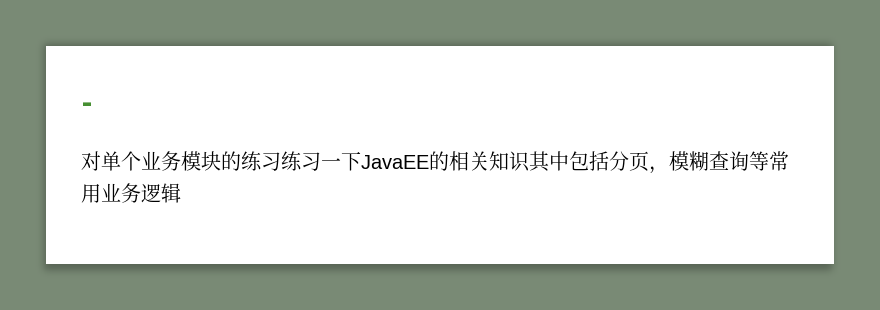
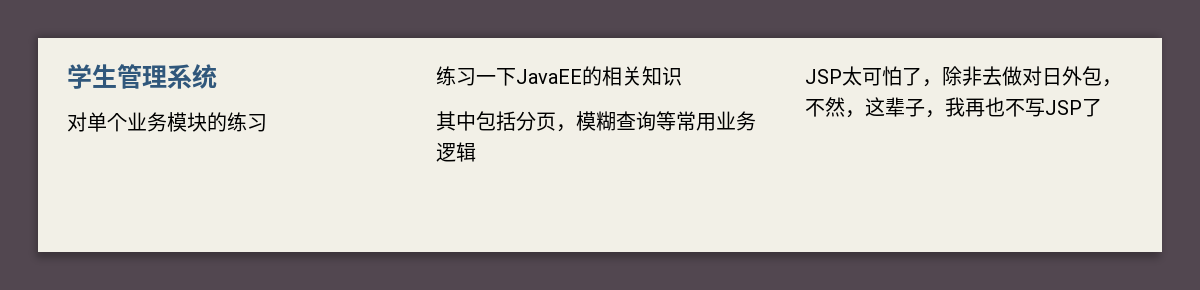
[81,102,93,114] - -> [67,64,217,89] 学生管理系统
(281, 161) none -> (267, 123) //
(530, 161) none -> (682, 76) //
(181, 193) none -> [805,66,1122,87] [805,97,1102,118] // JSP太可怕了，除非去做对日外包，不然，这辈子，我再也不写JSP了

